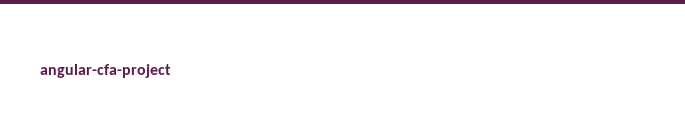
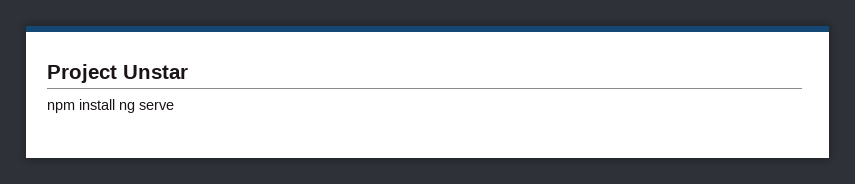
[40,64,171,78] angular-cfa-project -> [47,64,188,83] [47,99,174,113] Project Unstar // npm install ng serve

